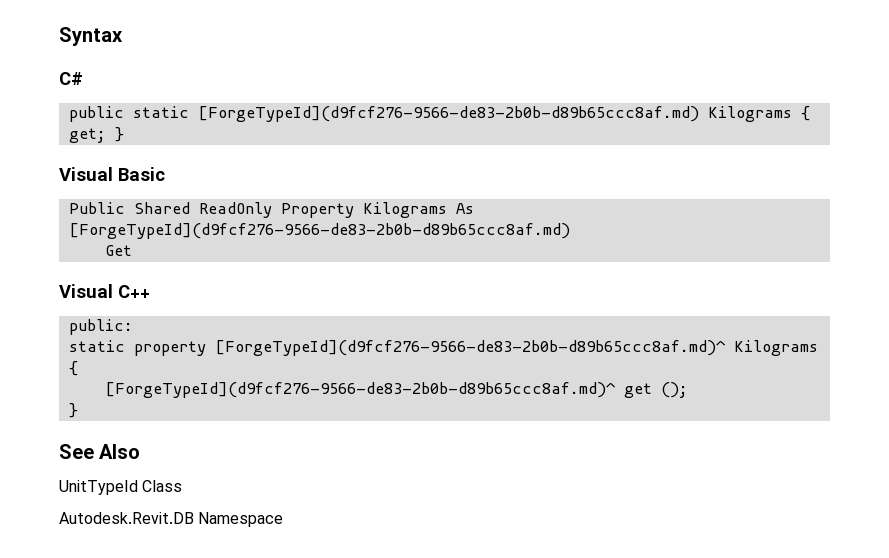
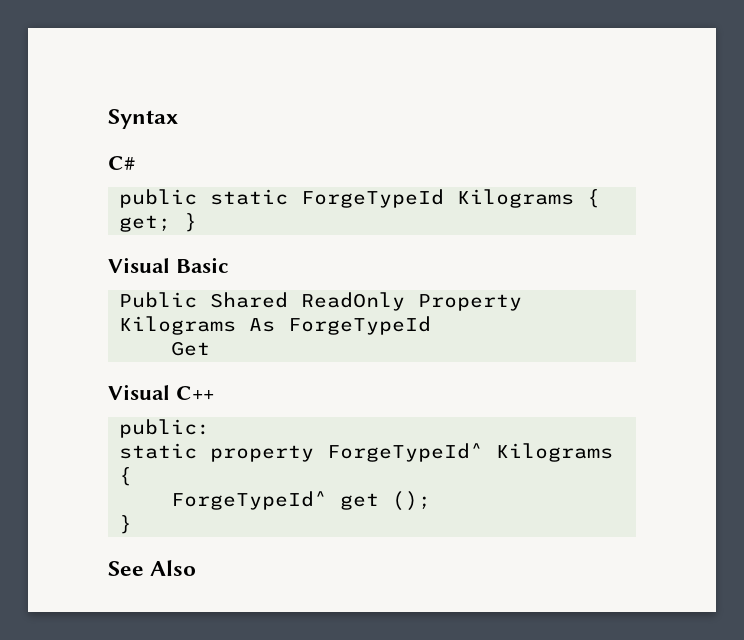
[197,106,699,122] [ForgeTypeId](d9fcf276-9566-de83-2b0b-d89b65ccc8af.md) -> [300,189,444,208] ForgeTypeId
[68,223,570,239] [ForgeTypeId](d9fcf276-9566-de83-2b0b-d89b65ccc8af.md) -> [287,316,431,335] ForgeTypeId
[214,340,726,356] [ForgeTypeId](d9fcf276-9566-de83-2b0b-d89b65ccc8af.md)^ -> [326,443,483,462] ForgeTypeId^
[104,382,616,398] [ForgeTypeId](d9fcf276-9566-de83-2b0b-d89b65ccc8af.md)^ -> [170,491,327,510] ForgeTypeId^
[59,480,183,495] [59,512,284,527] // UnitTypeId Class // Autodesk.Revit.DB Namespace -> (197, 568) none

